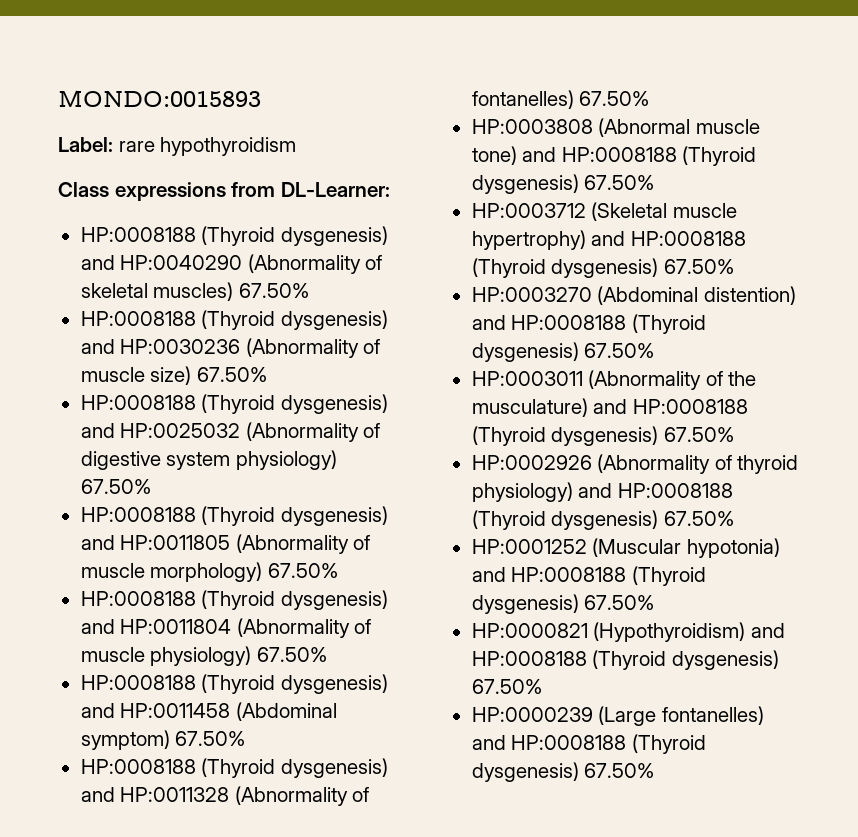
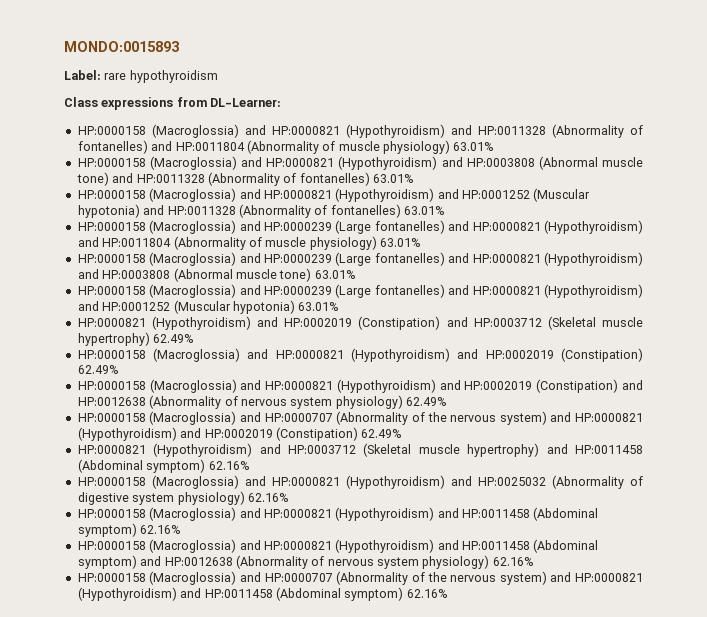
[80,226,388,246] [80,254,383,274] [80,282,309,301] [80,310,388,330] [80,338,381,358] [80,366,267,385] [80,394,388,414] HP:0008188 (Thyroid dysgenesis) and HP:0040290 (Abnormality of skeletal muscles) 67.50% // HP:0008188 (Thyroid dysgenesis) and HP:0030236 (Abnormality of muscle size) 67.50% // HP:0008188 (Thyroid dysgenesis) -> [77,124,643,138] [77,140,495,154] [77,156,643,170] [76,172,414,186] [77,188,591,202] [77,204,445,218] [77,220,643,234] [77,236,421,250] [77,252,643,266] [77,268,356,282] [77,284,643,298] [77,300,340,314] [77,316,643,330] [77,332,195,346] [77,348,643,362] [77,365,119,374] [77,379,643,393] [77,395,447,409] [77,411,643,425] [77,427,403,441] [77,443,643,457] [77,459,250,473] [77,475,445,489] HP:0000158 (Macroglossia) and HP:0000821 (Hypothyroidism) and HP:0011328 (Abnormality of fontanelles) and HP:0011804 (Abnormality of muscle physiology) 63.01% // HP:0000158 (Macroglossia) and HP:0000821 (Hypothyroidism) and HP:0003808 (Abnormal muscle tone) and HP:0011328 (Abnormality of fontanelles) 63.01% // HP:0000158 (Macroglossia) and HP:0000821 (Hypothyroidism) and HP:0001252 (Muscular hypotonia) and HP:0011328 (Abnormality of fontanelles) 63.01% // HP:0000158 (Macroglossia) and HP:0000239 (Large fontanelles) and HP:0000821 (Hypothyroidism) and HP:0011804 (Abnormality of muscle physiology) 63.01% // HP:0000158 (Macroglossia) and HP:0000239 (Large fontanelles) and HP:0000821 (Hypothyroidism) and HP:0003808 (Abnormal muscle tone) 63.01% // HP:0000158 (Macroglossia) and HP:0000239 (Large fontanelles) and HP:0000821 (Hypothyroidism) and HP:0001252 (Muscular hypotonia) 63.01% // HP:0000821 (Hypothyroidism) and HP:0002019 (Constipation) and HP:0003712 (Skeletal muscle hypertrophy) 62.49% // HP:0000158 (Macroglossia) and HP:0000821 (Hypothyroidism) and HP:0002019 (Constipation) 62.49% // HP:0000158 (Macroglossia) and HP:0000821 (Hypothyroidism) and HP:0002019 (Constipation) and HP:0012638 (Abnormality of nervous system physiology) 62.49% // HP:0000158 (Macroglossia) and HP:0000707 (Abnormality of the nervous system) and HP:0000821 (Hypothyroidism) and HP:0002019 (Constipation) 62.49% // HP:0000821 (Hypothyroidism) and HP:0003712 (Skeletal muscle hypertrophy) and HP:0011458 (Abdominal symptom) 62.16% // HP:0000158 (Macroglossia) and HP:0000821 (Hypothyroidism)
[80,479,151,494] [80,506,388,526] [80,534,371,554] [80,562,338,582] [80,590,388,610] [80,618,372,638] [80,646,327,666] [80,674,388,694] [80,702,337,721] [80,730,246,750] [80,758,388,778] [80,786,370,806] [471,90,650,109] [471,118,760,137] [471,146,757,166] [471,174,655,194] [471,202,737,221] [471,230,746,250] [471,258,734,278] [471,286,796,305] [471,314,706,334] [471,342,655,362] [471,370,757,390] [471,398,748,417] [471,426,734,446] [471,454,799,474] [471,482,733,502] [471,510,734,530] [471,538,780,558] [471,566,706,586] [471,594,655,614] [471,622,785,642] [471,650,779,670] [471,679,542,694] [471,706,764,726] [471,734,706,754] [471,762,655,782] 67.50% // HP:0008188 (Thyroid dysgenesis) and HP:0011805 (Abnormality of muscle morphology) 67.50% // HP:0008188 (Thyroid dysgenesis) and HP:0011804 (Abnormality of muscle physiology) 67.50% // HP:0008188 (Thyroid dysgenesis) and HP:0011458 (Abdominal symptom) 67.50% // HP:0008188 (Thyroid dysgenesis) and HP:0011328 (Abnormality of fontanelles) 67.50% // HP:0003808 (Abnormal muscle tone) and HP:0008188 (Thyroid dysgenesis) 67.50% // HP:0003712 (Skeletal muscle hypertrophy) and HP:0008188 (Thyroid dysgenesis) 67.50% // HP:0003270 (Abdominal distention) and HP:0008188 (Thyroid dysgenesis) 67.50% // HP:0003011 (Abnormality of the musculature) and HP:0008188 (Thyroid dysgenesis) 67.50% // HP:0002926 (Abnormality of thyroid physiology) and HP:0008188 (Thyroid dysgenesis) 67.50% // HP:0001252 (Muscular hypotonia) and HP:0008188 (Thyroid dysgenesis) 67.50% // HP:0000821 (Hypothyroidism) and HP:0008188 (Thyroid dysgenesis) 67.50% // HP:0000239 (Large fontanelles) and HP:0008188 (Thyroid dysgenesis) 67.50% -> [247,493,289,502] [77,507,599,521] [77,523,182,537] [77,539,599,553] [77,555,534,569] [77,571,643,585] [77,587,448,601] 62.16% // HP:0000158 (Macroglossia) and HP:0000821 (Hypothyroidism) and HP:0011458 (Abdominal symptom) 62.16% // HP:0000158 (Macroglossia) and HP:0000821 (Hypothyroidism) and HP:0011458 (Abdominal symptom) and HP:0012638 (Abnormality of nervous system physiology) 62.16% // HP:0000158 (Macroglossia) and HP:0000707 (Abnormality of the nervous system) and HP:0000821 (Hypothyroidism) and HP:0011458 (Abdominal symptom) 62.16%

